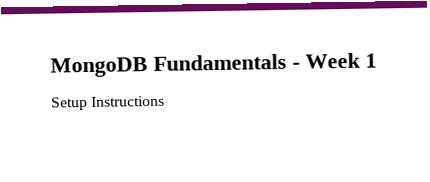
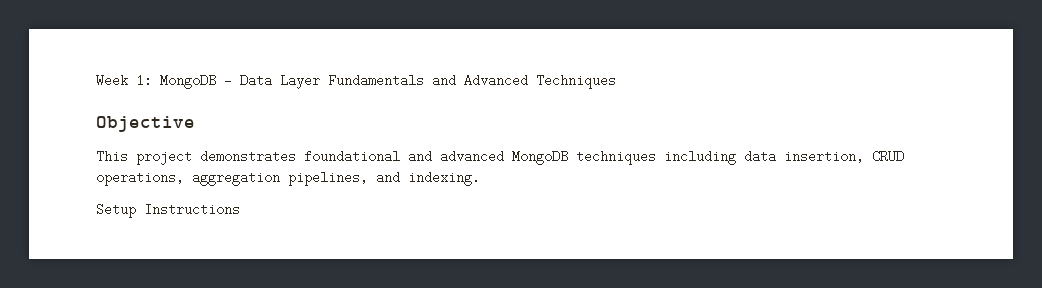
[50,52,377,78] MongoDB Fundamentals - Week 1 -> [96,74,616,89] [96,116,195,132] [96,150,904,165] [96,171,480,186] Week 1: MongoDB – Data Layer Fundamentals and Advanced Techniques // Objective // This project demonstrates foundational and advanced MongoDB techniques including data insertion, CRUD operations, aggregation pipelines, and indexing.

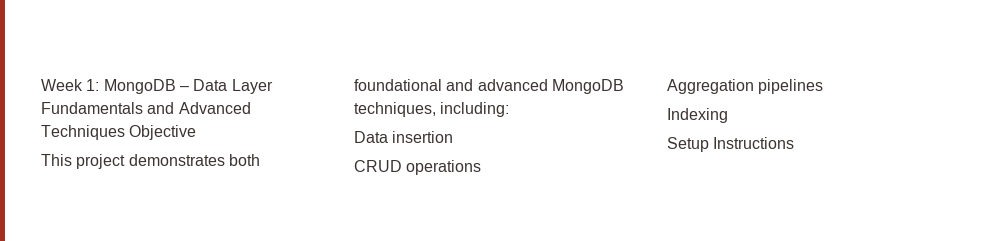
(616, 81) // -> (125, 132) none
(296, 156) none -> [228,154,260,166] both
[576,150,904,165] [96,171,480,186] techniques including data insertion, CRUD operations, aggregation pipelines, and indexing. -> [354,102,510,117] [354,131,454,143] [354,160,482,175] [667,79,824,94] [667,108,728,123] techniques, including: // Data insertion // CRUD operations // Aggregation pipelines // Indexing

